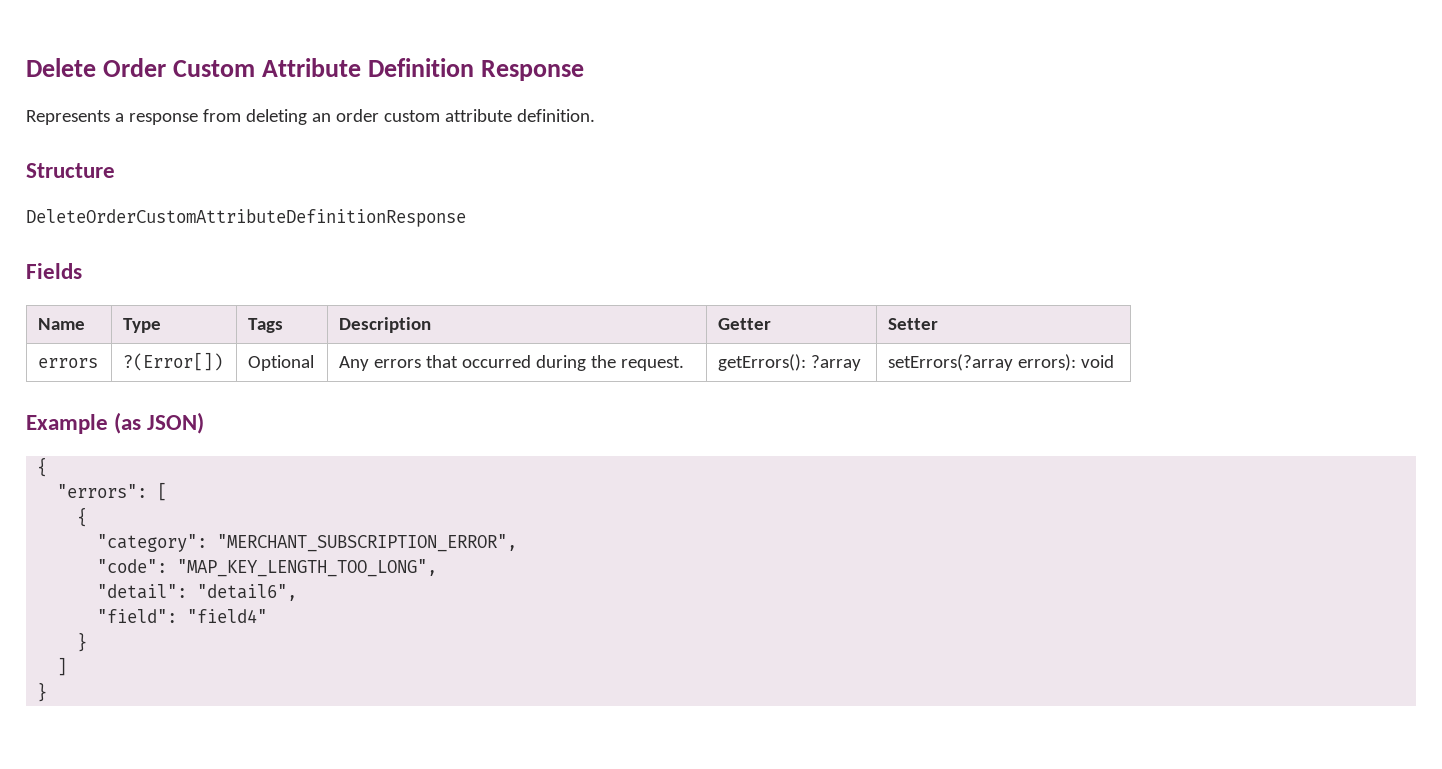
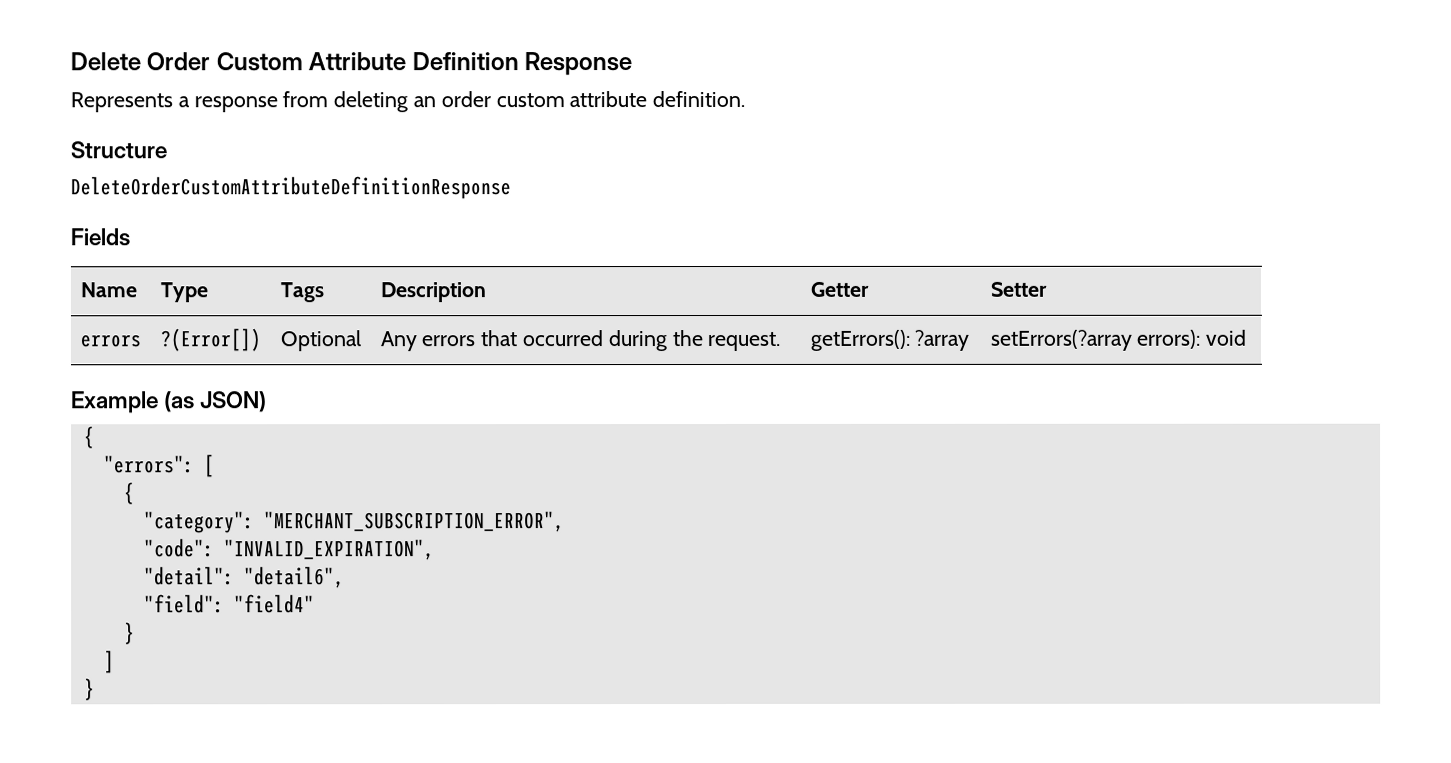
[177,559,438,577] "MAP_KEY_LENGTH_TOO_LONG", -> [223,539,435,561] "INVALID_EXPIRATION",

